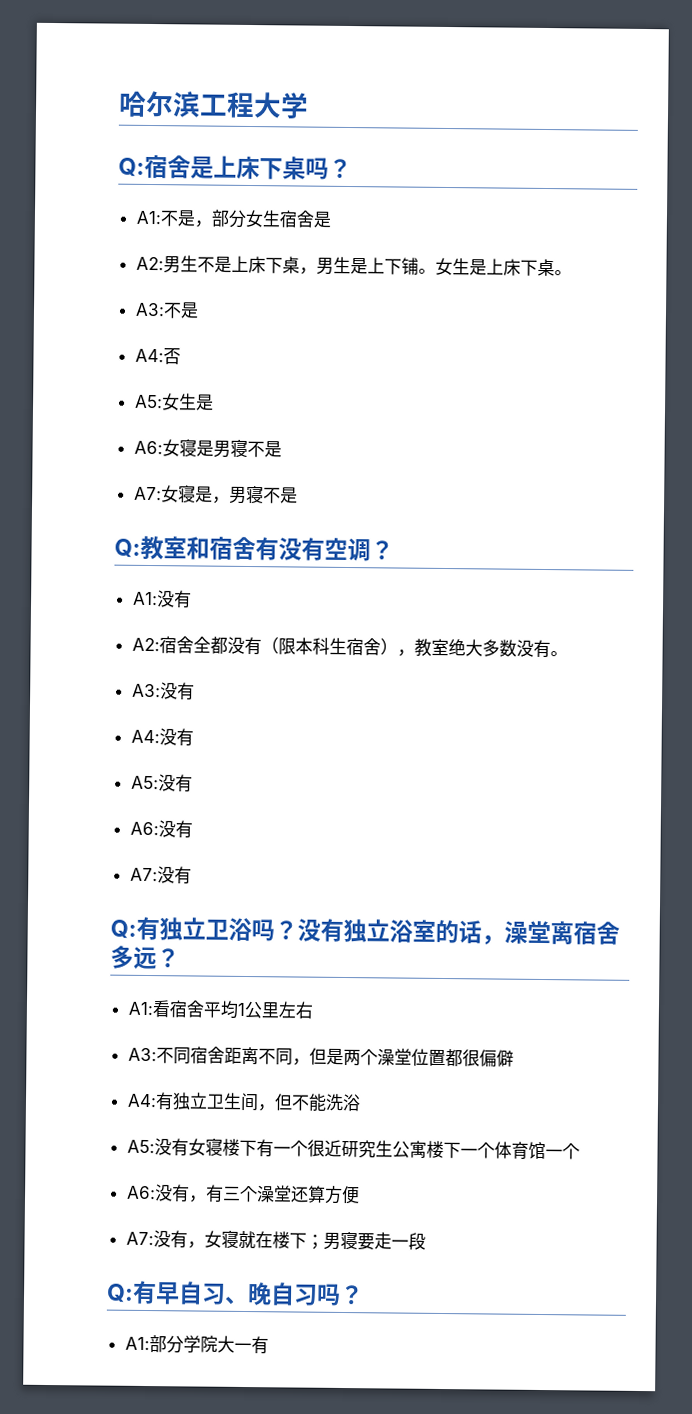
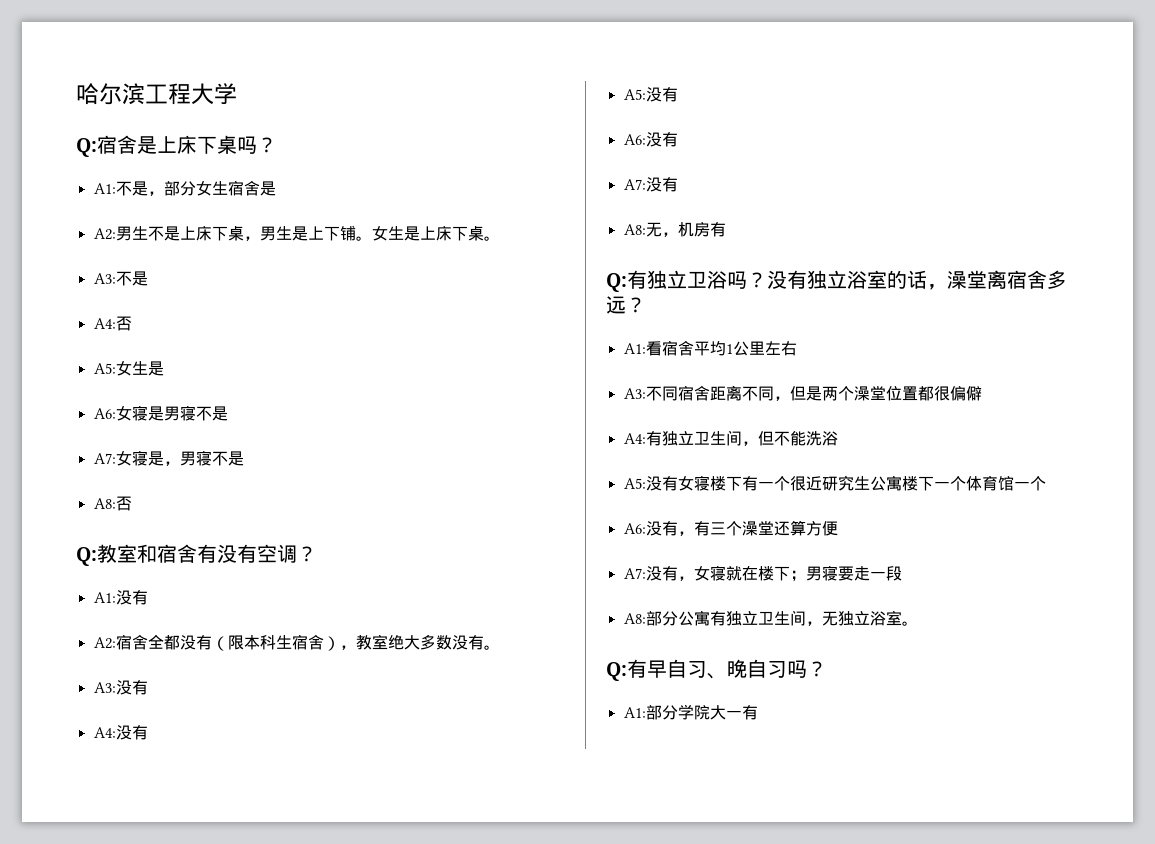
(298, 495) none -> [93,496,132,511] // A8:否
(192, 875) none -> [623,222,726,237] // A8:无，机房有
(426, 1241) none -> [623,610,918,626] // A8:部分公寓有独立卫生间，无独立浴室。

